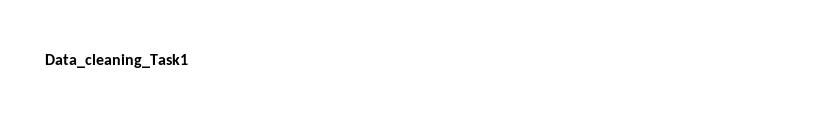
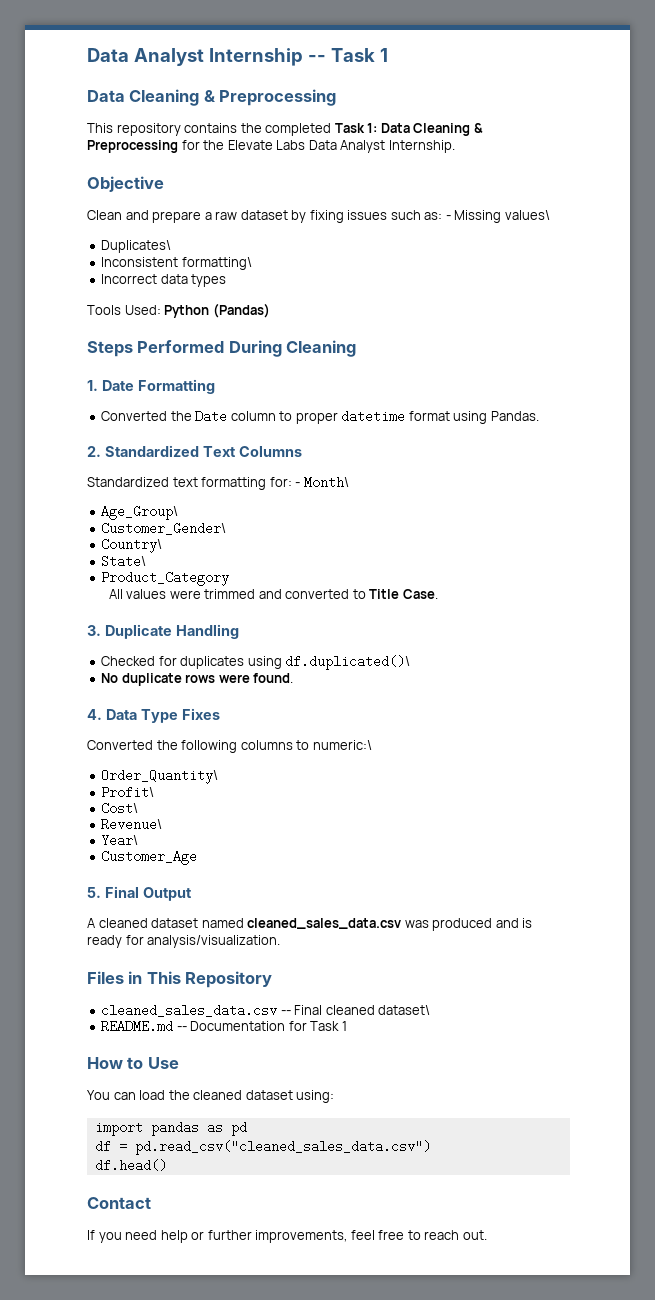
[45,54,188,68] Data_cleaning_Task1 -> [87,48,388,66] [87,89,337,106] [87,123,483,136] [87,140,455,153] [87,176,164,192] [87,210,550,223] [101,240,172,253] [101,257,252,270] [101,274,227,287] [87,303,270,318] [87,340,357,357] [87,379,215,394] [101,410,539,424] [87,445,302,457] [87,476,349,490] [101,505,179,520] [101,522,227,535] [101,538,163,553] [101,555,147,568] [101,571,230,586] [108,589,438,599] [87,624,239,639] [101,655,411,670] [101,673,294,686] [87,708,220,723] [87,740,372,753] [101,769,219,784] [101,786,155,799] [101,802,139,815] [101,818,163,831] [101,834,139,847] [101,850,198,865] [87,886,192,901] [87,918,533,931] [87,935,281,948] [87,971,273,988] [101,1004,431,1017] [101,1020,347,1033] [87,1057,179,1069] [87,1090,335,1103] [94,1121,247,1136] [94,1140,431,1155] [94,1159,167,1172] [87,1197,151,1209] [87,1230,487,1243] Data Analyst Internship -- Task 1 // Data Cleaning & Preprocessing // This repository contains the completed Task 1: Data Cleaning & Preprocessing for the Elevate Labs Data Analyst Internship. // Objective // Clean and prepare a raw dataset by fixing issues such as: - Missing values\ // Duplicates\ // Inconsistent formatting\ // Incorrect data types // Tools Used: Python (Pandas) // Steps Performed During Cleaning // 1. Date Formatting // Converted the Date column to proper datetime format using Pandas. // 2. Standardized Text Columns // Standardized text formatting for: - Month\ // Age_Group\ // Customer_Gender\ // Country\ // State\ // Product_Category // All values were trimmed and converted to Title Case. // 3. Duplicate Handling // Checked for duplicates using df.duplicated()\ // No duplicate rows were found. // 4. Data Type Fixes // Converted the following columns to numeric:\ // Order_Quantity\ // Profit\ // Cost\ // Revenue\ // Year\ // Customer_Age // 5. Final Output // A cleaned dataset named cleaned_sales_data.csv was produced and is ready for analysis/visualization. // Files in This Repository // cleaned_sales_data.csv -- Final cleaned dataset\ // README.md -- Documentation for Task 1 // How to Use // You can load the cleaned dataset using: // import pandas as pd // df = pd.read_csv("cleaned_sales_data.csv") // df.head() // Contact // If you need help or further improvements, feel free to reach out.

